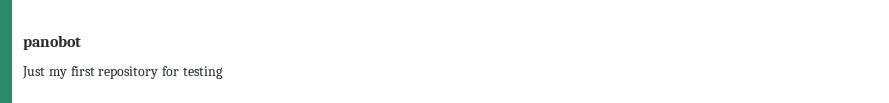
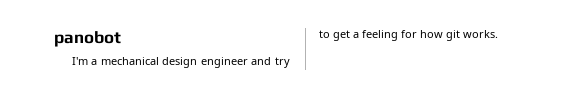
[22,66,223,79] Just my first repository for testing -> [71,57,291,68] [319,30,498,41] I'm a mechanical design engineer and try to get a feeling for how git works.

